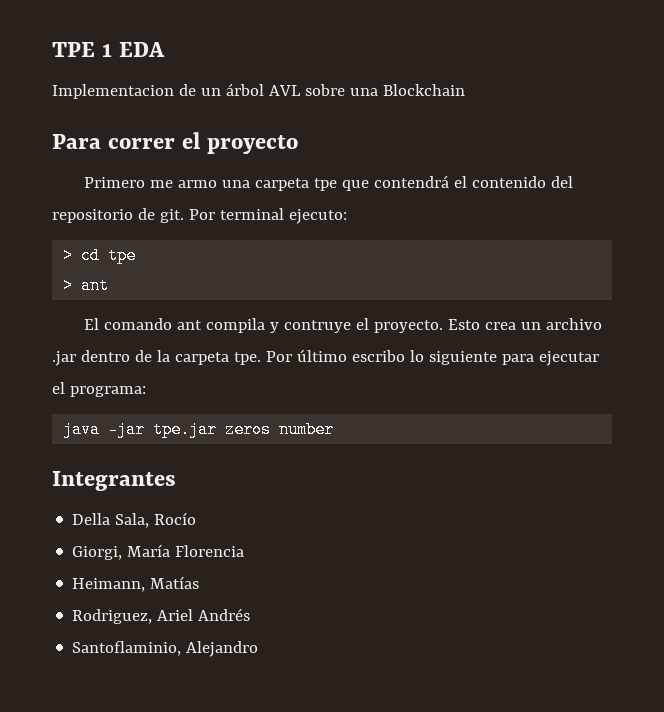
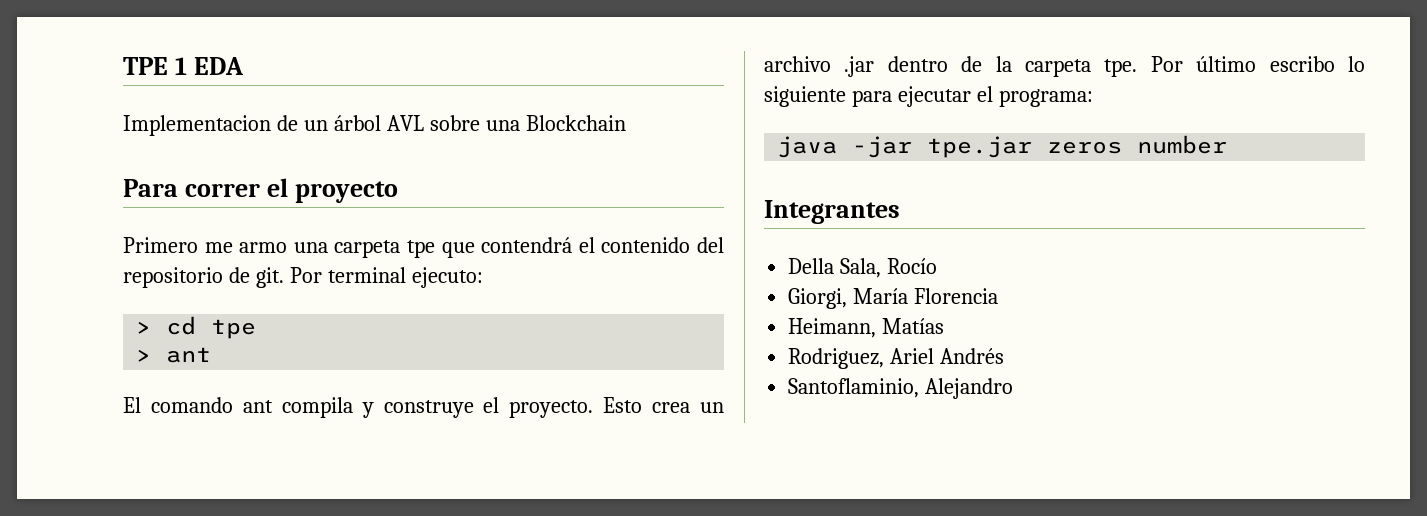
[284,320,352,333] contruye -> [383,400,474,418] construye

